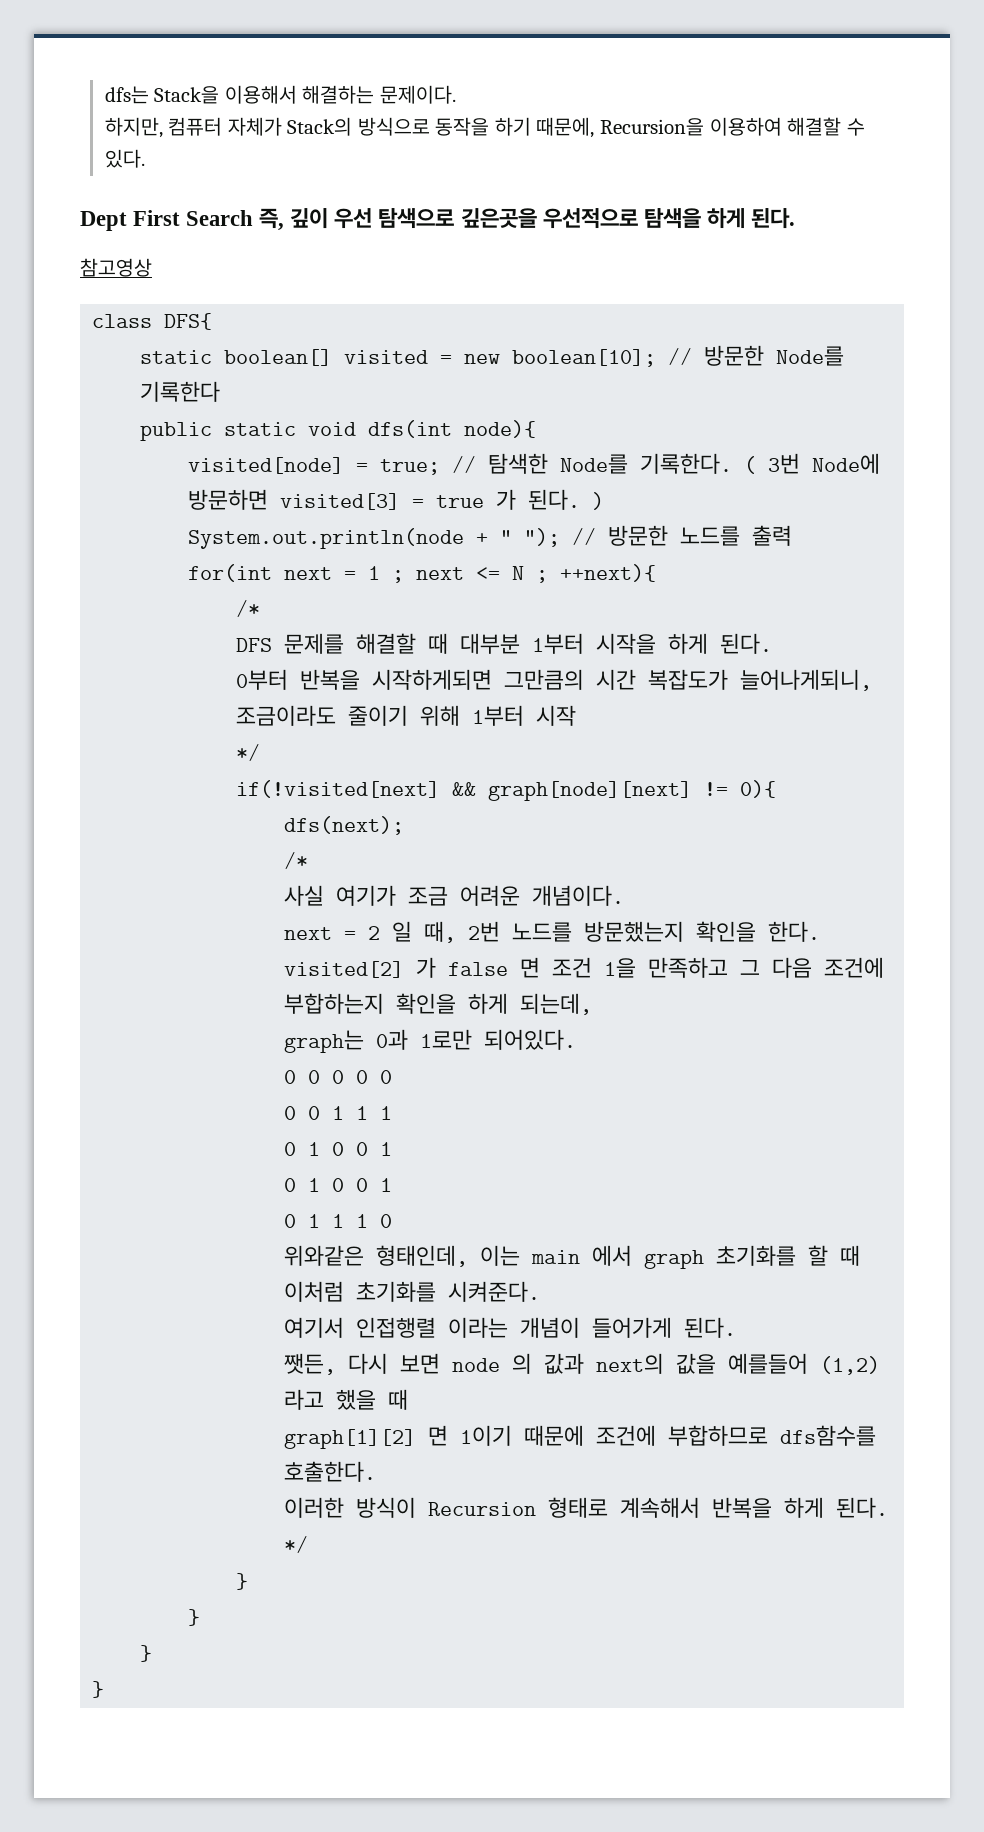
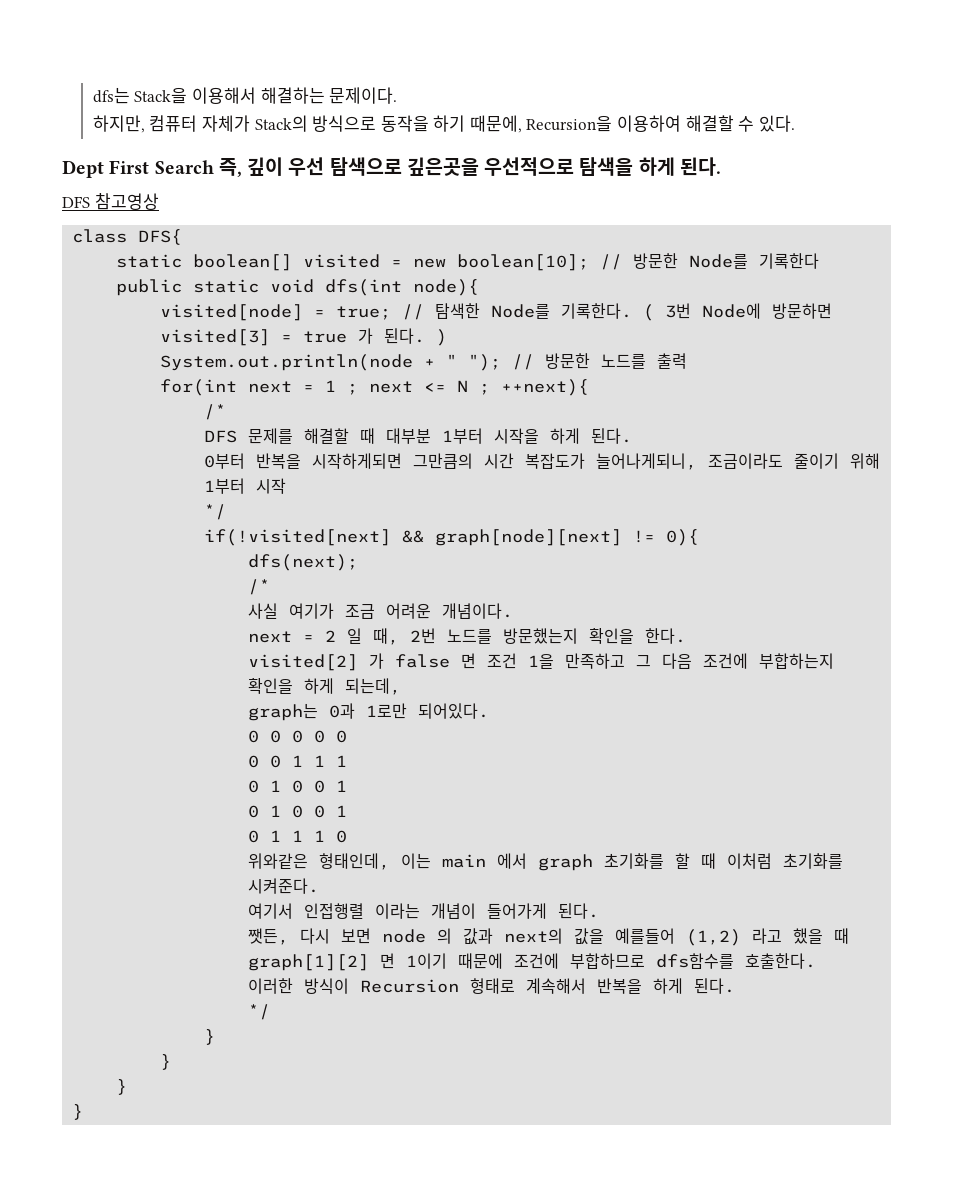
(795, 218) none -> [62,196,90,208] DFS

